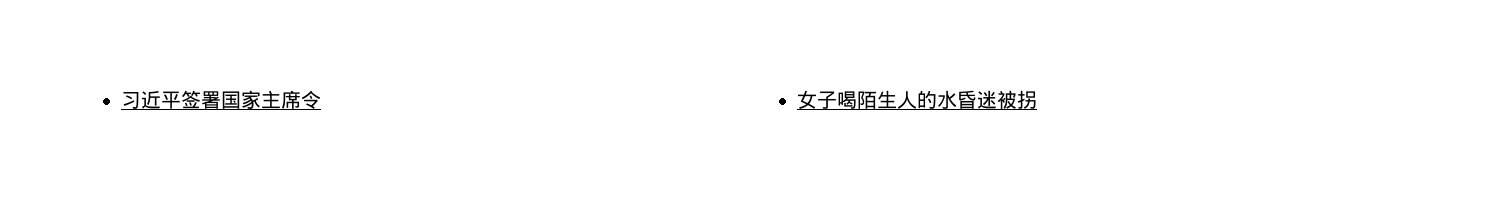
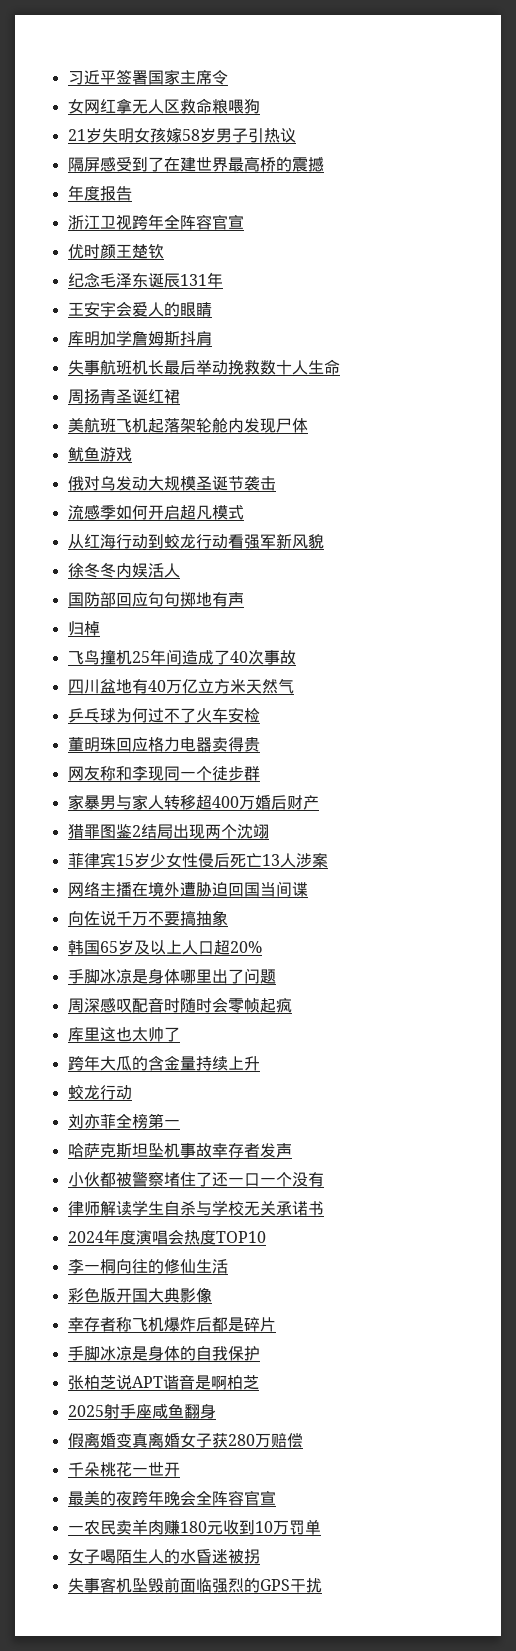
(321, 99) none -> [67,98,260,114] [67,127,296,143] [67,156,324,172] [67,185,132,201] [67,214,244,230] [67,243,164,259] [67,272,223,288] [67,301,212,317] [67,330,212,346] [67,359,340,375] [67,389,180,404] [67,417,308,433] [67,446,132,462] [67,476,276,491] [67,504,244,520] [67,533,324,549] [67,562,180,578] [67,592,244,607] [67,621,100,636] [67,649,296,665] [67,678,294,694] [67,707,260,723] [67,737,260,752] [67,766,260,781] [67,794,319,810] [67,824,269,839] [67,852,328,868] [67,881,308,897] [67,910,228,926] [67,940,262,955] [67,968,276,984] [67,997,292,1013] [67,1027,180,1042] [67,1055,260,1071] [67,1085,132,1100] [67,1113,180,1129] [67,1142,292,1158] [67,1171,324,1187] [67,1200,324,1216] [67,1229,266,1245] [67,1258,228,1274] [67,1287,212,1303] [67,1317,276,1332] [67,1345,260,1361] [67,1374,259,1390] [67,1403,216,1419] [67,1432,303,1448] [67,1462,180,1477] [67,1490,276,1506] [67,1519,321,1535] // 女网红拿无人区救命粮喂狗 // 21岁失明女孩嫁58岁男子引热议 // 隔屏感受到了在建世界最高桥的震撼 // 年度报告 // 浙江卫视跨年全阵容官宣 // 优时颜王楚钦 // 纪念毛泽东诞辰131年 // 王安宇会爱人的眼睛 // 库明加学詹姆斯抖肩 // 失事航班机长最后举动挽救数十人生命 // 周扬青圣诞红裙 // 美航班飞机起落架轮舱内发现尸体 // 鱿鱼游戏 // 俄对乌发动大规模圣诞节袭击 // 流感季如何开启超凡模式 // 从红海行动到蛟龙行动看强军新风貌 // 徐冬冬内娱活人 // 国防部回应句句掷地有声 // 归棹 // 飞鸟撞机25年间造成了40次事故 // 四川盆地有40万亿立方米天然气 // 乒乓球为何过不了火车安检 // 董明珠回应格力电器卖得贵 // 网友称和李现同一个徒步群 // 家暴男与家人转移超400万婚后财产 // 猎罪图鉴2结局出现两个沈翊 // 菲律宾15岁少女性侵后死亡13人涉案 // 网络主播在境外遭胁迫回国当间谍 // 向佐说千万不要搞抽象 // 韩国65岁及以上人口超20% // 手脚冰凉是身体哪里出了问题 // 周深感叹配音时随时会零帧起疯 // 库里这也太帅了 // 跨年大瓜的含金量持续上升 // 蛟龙行动 // 刘亦菲全榜第一 // 哈萨克斯坦坠机事故幸存者发声 // 小伙都被警察堵住了还一口一个没有 // 律师解读学生自杀与学校无关承诺书 // 2024年度演唱会热度TOP10 // 李一桐向往的修仙生活 // 彩色版开国大典影像 // 幸存者称飞机爆炸后都是碎片 // 手脚冰凉是身体的自我保护 // 张柏芝说APT谐音是啊柏芝 // 2025射手座咸鱼翻身 // 假离婚变真离婚女子获280万赔偿 // 千朵桃花一世开 // 最美的夜跨年晚会全阵容官宣 // 一农民卖羊肉赚180元收到10万罚单
(1037, 99) none -> [67,1577,322,1593] // 失事客机坠毁前面临强烈的GPS干扰

